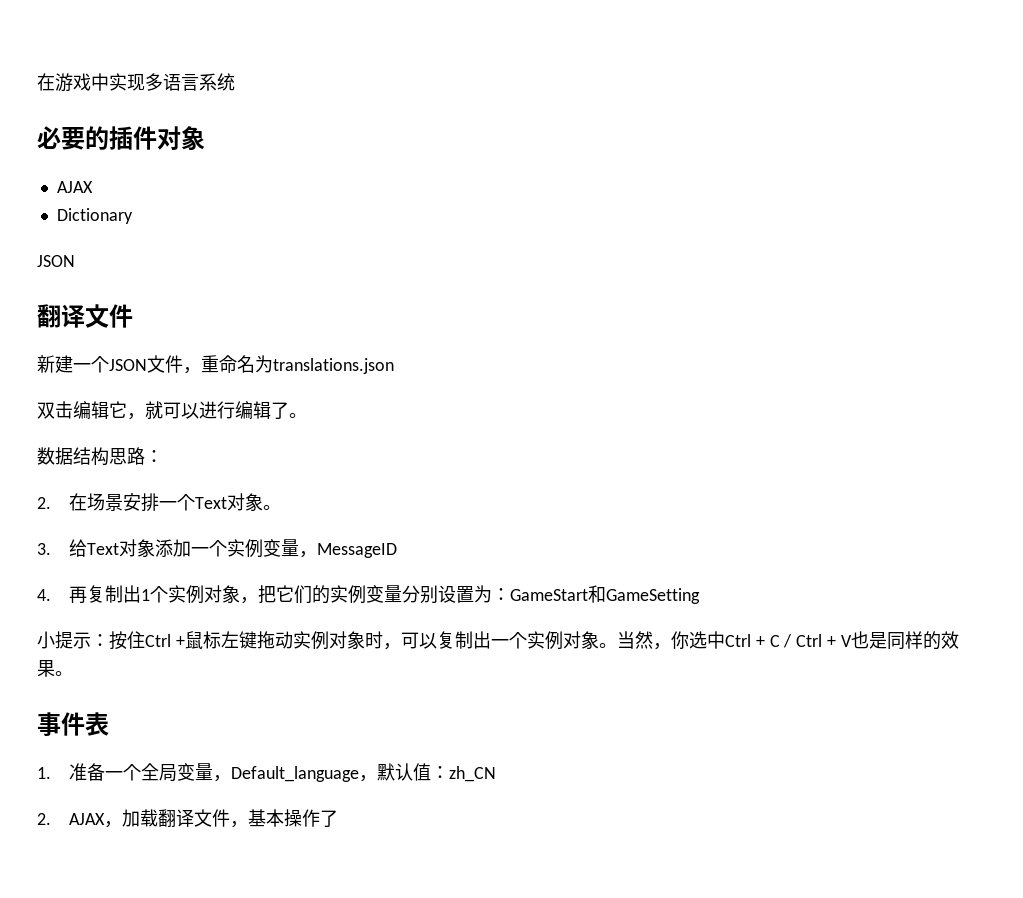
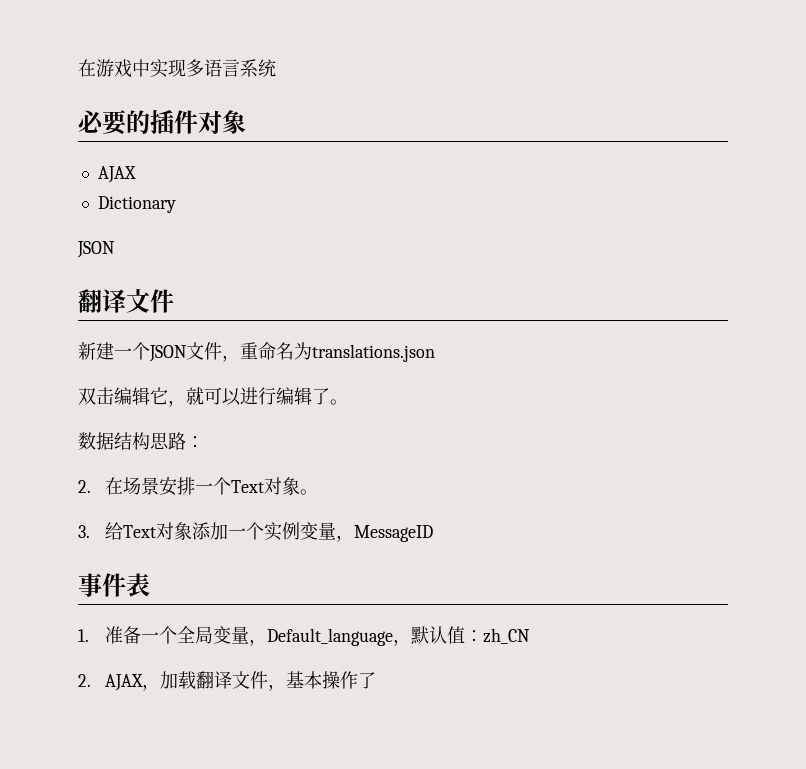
[37,585,701,604] [37,631,960,650] [37,660,73,677] // 4.再复制出1个实例对象，把它们的实例变量分别设置为：GameStart和GameSetting // 小提示：按住Ctrl +鼠标左键拖动实例对象时，可以复制出一个实例对象。当然，你选中Ctrl + C / Ctrl + V也是同样的效果。 -> (433, 533) none

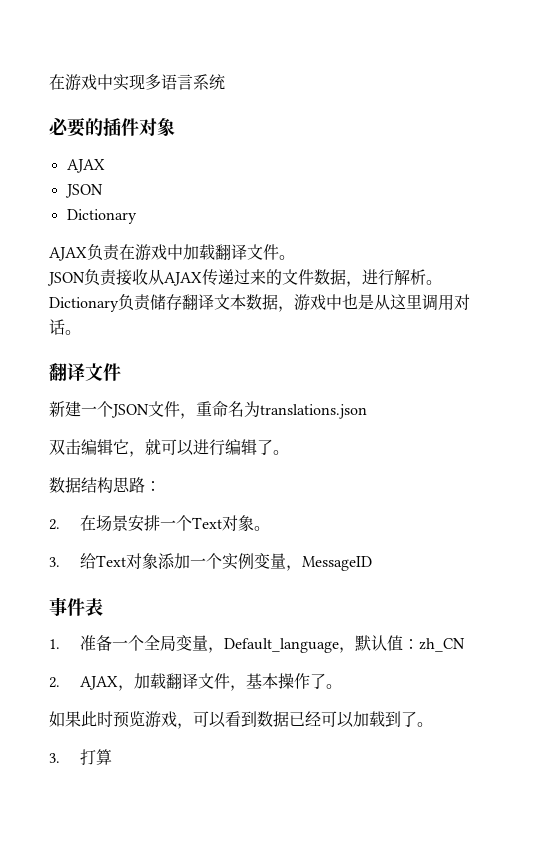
(136, 174) none -> [64,184,103,198] // JSON
[77,241,115,258] JSON -> [49,244,295,261] [47,269,442,287] [49,293,470,312] [49,319,81,335] AJAX负责在游戏中加载翻译文件。 // JSON负责接收从AJAX传递过来的文件数据，进行解析。Dictionary负责储存翻译文本数据，游戏中也是从这里调用对话。
(376, 680) none -> [326,684,343,689] [49,711,433,729] [49,749,113,765] 。 // 如果此时预览游戏，可以看到数据已经可以加载到了。 // 3.打算

